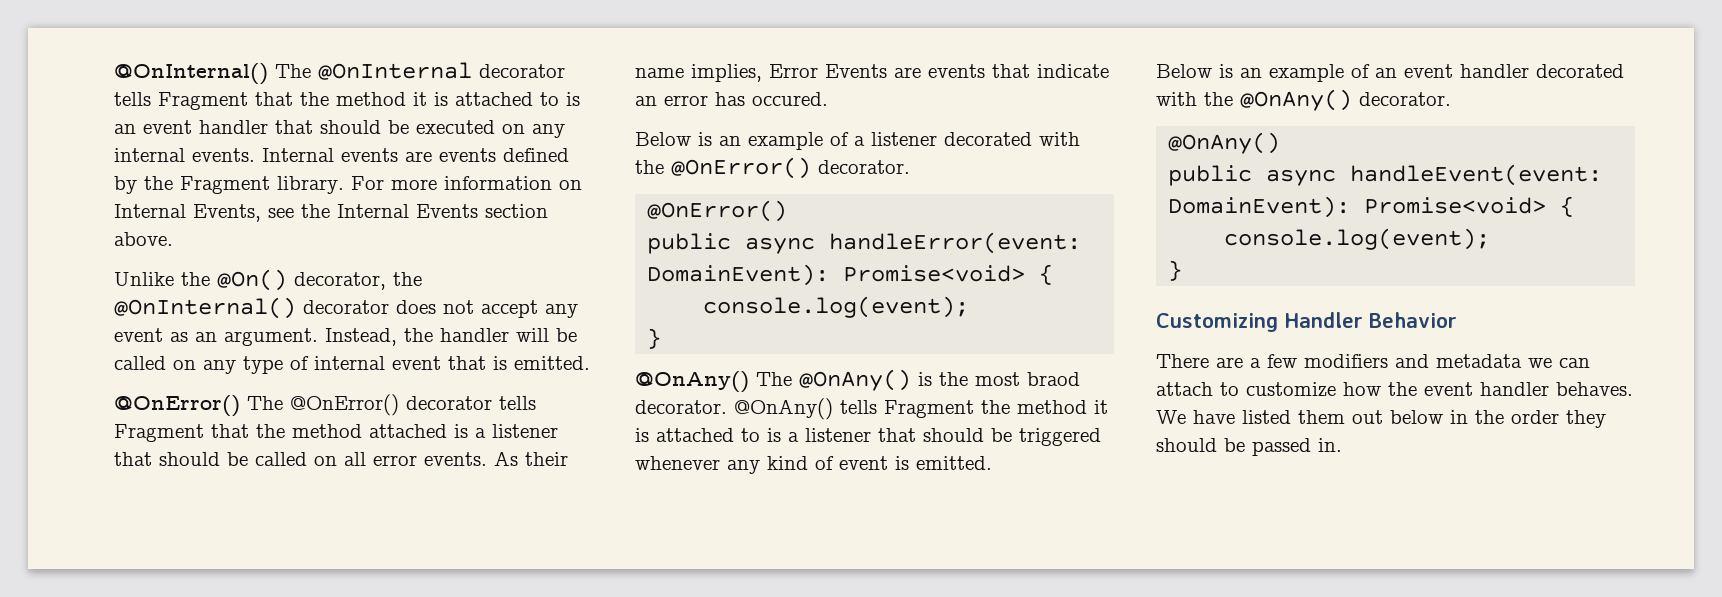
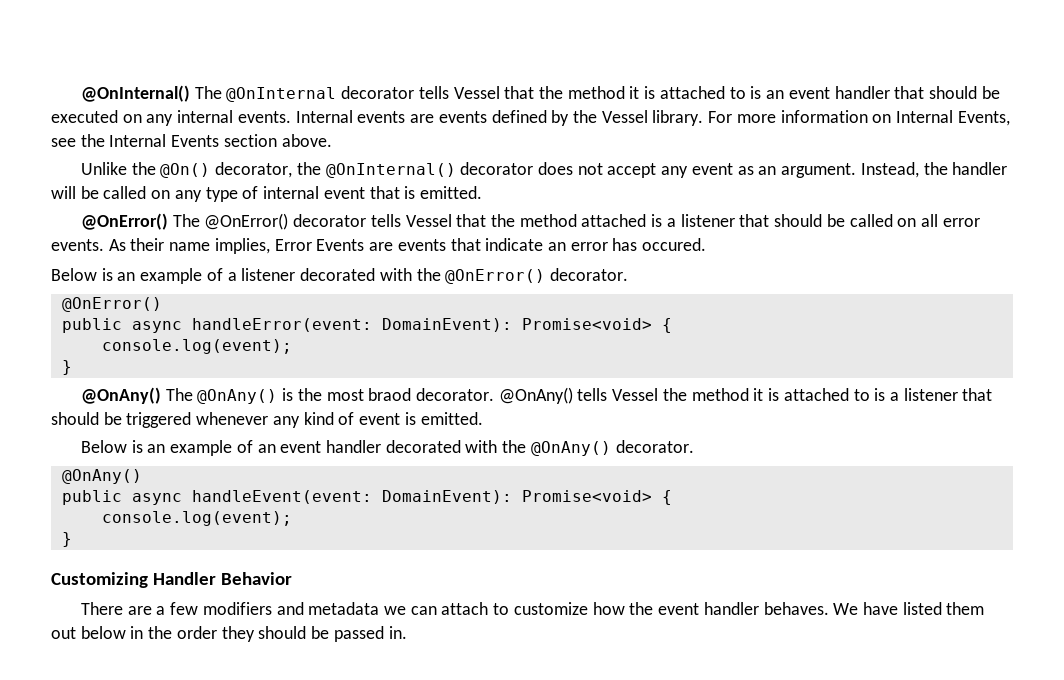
[158,92,248,110] Fragment -> [453,86,500,99] Vessel
[180,176,270,194] Fragment -> [601,110,648,123] Vessel
[114,424,204,442] Fragment -> [405,214,452,227] Vessel
[884,400,974,418] Fragment -> [612,388,659,401] Vessel

